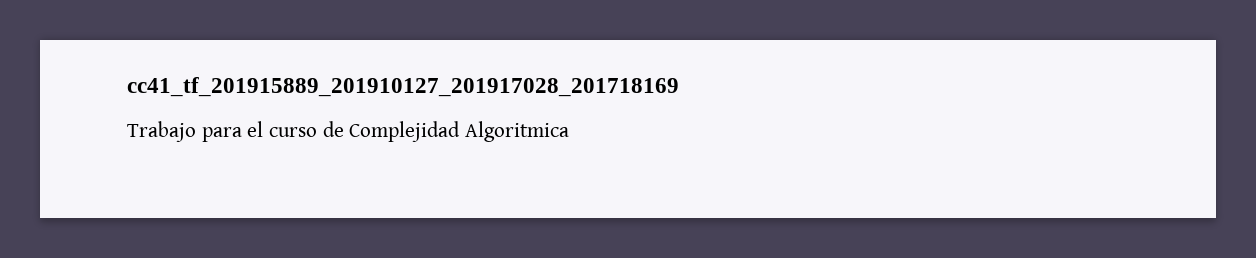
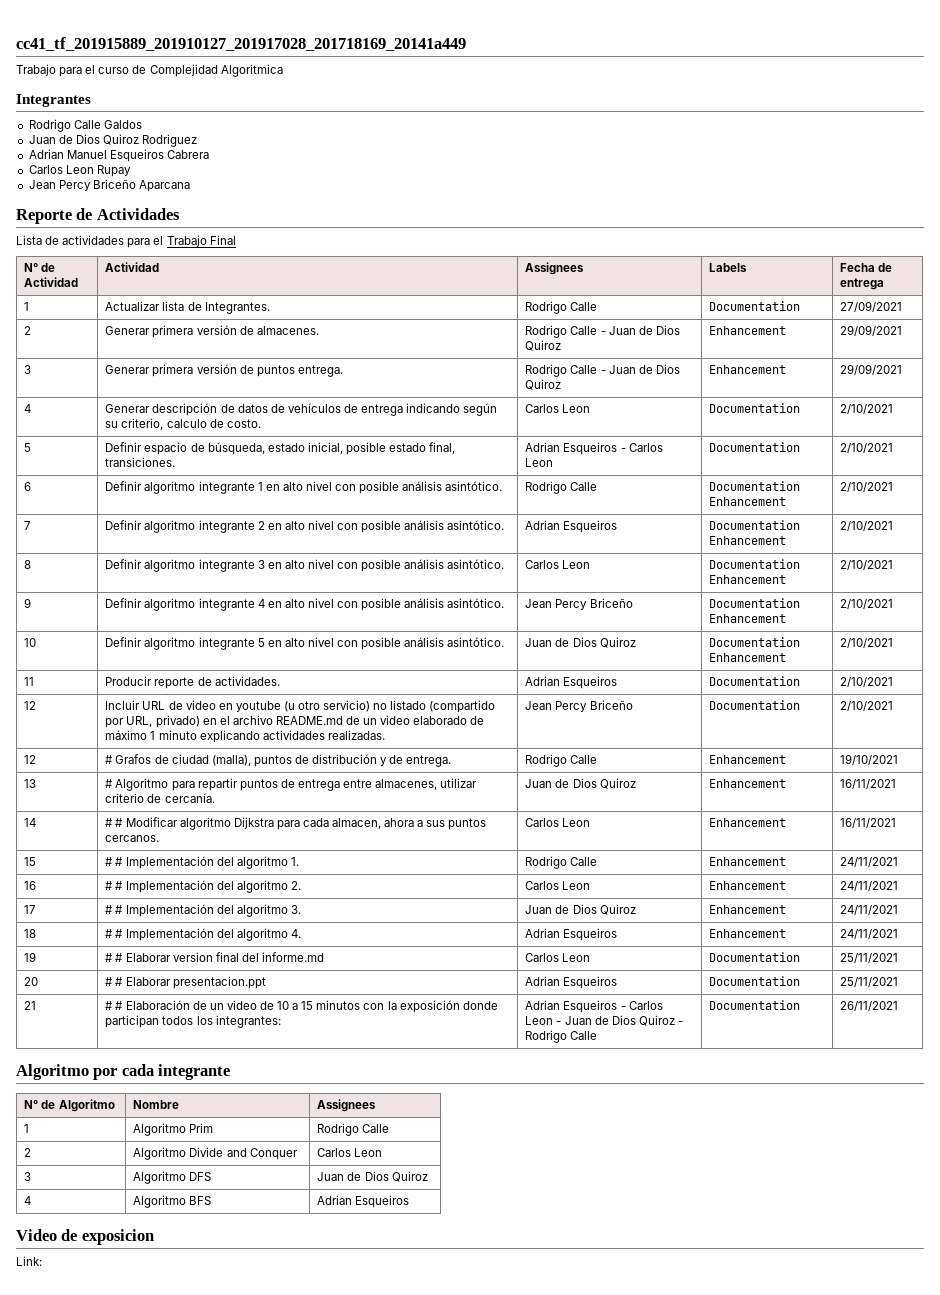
[127,77,679,97] cc41_tf_201915889_201910127_201917028_201718169 -> [16,37,466,51] cc41_tf_201915889_201910127_201917028_201718169_20141a449
(570, 131) none -> [16,94,91,107] [28,119,142,132] [28,134,198,147] [28,149,209,162] [28,165,131,177] [28,179,190,192] [16,208,180,224] [16,235,236,248] [24,263,56,272] [24,277,79,287] [105,262,160,272] [525,262,585,275] [709,263,748,272] [840,263,893,272] [840,278,885,290] [24,302,30,311] [105,301,270,314] [525,301,598,314] [709,301,801,311] [840,301,903,313] [24,326,32,335] [105,325,319,338] [525,325,680,338] [525,340,562,351] [709,326,787,335] [840,325,903,337] [24,365,32,374] [105,364,343,377] [525,364,680,377] [525,379,562,390] [709,365,787,374] [840,364,903,376] [24,404,32,413] [105,403,498,416] [105,418,261,430] [525,404,591,413] [709,403,801,413] [840,404,894,415] [24,443,32,452] [105,442,456,455] [105,457,176,467] [525,442,663,455] [525,458,554,467] [709,442,801,452] [840,443,894,454] [24,482,32,491] [105,481,503,494] [525,481,598,494] [709,481,801,491] [709,497,787,506] [840,482,894,493] [24,521,32,530] [105,520,505,533] [525,520,618,533] [709,520,801,530] [709,536,787,545] [840,521,894,532] [24,560,32,569] [105,559,505,572] [525,560,591,569] [709,559,801,569] [709,575,787,584] [840,560,894,571] [24,598,32,608] [105,598,505,611] [525,598,633,610] [709,598,801,608] [709,614,787,623] [840,599,894,610] [24,638,37,647] [105,637,505,650] [525,637,636,648] [709,637,801,647] [709,653,787,662] [840,638,894,649] [24,677,35,686] [105,676,280,689] [525,676,618,689] [709,676,801,686] [840,677,894,688] [24,701,37,710] [105,700,496,713] [105,715,485,728] [105,730,385,743] [525,700,633,712] [709,700,801,710] [840,701,894,712] [24,755,37,764] [105,754,452,767] [525,754,598,767] [709,755,787,764] [840,754,899,766] [24,779,37,788] [105,778,478,791] [105,793,215,803] [525,778,636,789] [709,779,787,788] [840,779,897,790] [24,818,37,827] [105,817,487,830] [105,835,160,842] [525,818,591,827] [709,818,787,827] [840,818,897,829] [24,857,37,866] [105,856,299,869] [525,856,598,869] [709,857,787,866] [840,857,899,868] [24,881,37,890] [105,880,301,893] [525,881,591,890] [709,881,787,890] [840,881,899,892] [24,905,37,914] [105,904,301,917] [525,904,636,915] [709,905,787,914] [840,905,899,916] [24,929,37,938] [105,928,301,941] [525,928,618,941] [709,929,787,938] [840,929,899,940] [24,952,37,962] [105,952,324,962] [525,953,591,962] [709,952,801,962] [840,953,899,964] [24,977,39,986] [105,976,266,989] [525,976,618,989] [709,976,801,986] [840,977,899,988] [24,1001,37,1010] [105,1000,498,1013] [105,1015,281,1028] [525,1000,663,1013] [525,1015,683,1026] [525,1030,598,1043] [709,1000,801,1010] [840,1001,899,1012] [16,1064,231,1080] [24,1099,115,1112] [133,1100,180,1109] [317,1099,377,1112] [24,1124,30,1133] [133,1123,214,1136] [317,1123,390,1136] [24,1148,32,1157] [133,1147,298,1160] [317,1148,383,1157] [24,1172,32,1181] [133,1171,212,1184] [317,1171,428,1182] [24,1196,32,1205] [133,1195,212,1208] [317,1195,410,1208] [16,1229,154,1245] [16,1256,42,1266] // Integrantes // Rodrigo Calle Galdos // Juan de Dios Quiroz Rodriguez // Adrian Manuel Esqueiros Cabrera // Carlos Leon Rupay // Jean Percy Briceño Aparcana // Reporte de Actividades // Lista de actividades para el Trabajo Final // N° de Actividad | Actividad | Assignees | Labels | Fecha de entrega // 1 | Actualizar lista de Integrantes. | Rodrigo Calle | Documentation | 27/09/2021 // 2 | Generar primera versión de almacenes. | Rodrigo Calle - Juan de Dios Quiroz | Enhancement | 29/09/2021 // 3 | Generar primera versión de puntos entrega. | Rodrigo Calle - Juan de Dios Quiroz | Enhancement | 29/09/2021 // 4 | Generar descripción de datos de vehículos de entrega indicando según su criterio, calculo de costo. | Carlos Leon | Documentation | 2/10/2021 // 5 | Definir espacio de búsqueda, estado inicial, posible estado final, transiciones. | Adrian Esqueiros - Carlos Leon | Documentation | 2/10/2021 // 6 | Definir algoritmo integrante 1 en alto nivel con posible análisis asintótico. | Rodrigo Calle | Documentation Enhancement | 2/10/2021 // 7 | Definir algoritmo integrante 2 en alto nivel con posible análisis asintótico. | Adrian Esqueiros | Documentation Enhancement | 2/10/2021 // 8 | Definir algoritmo integrante 3 en alto nivel con posible análisis asintótico. | Carlos Leon | Documentation Enhancement | 2/10/2021 // 9 | Definir algoritmo integrante 4 en alto nivel con posible análisis asintótico. | Jean Percy Briceño | Documentation Enhancement | 2/10/2021 // 10 | Definir algoritmo integrante 5 en alto nivel con posible análisis asintótico. | Juan de Dios Quiroz | Documentation Enhancement | 2/10/2021 // 11 | Producir reporte de actividades. | Adrian Esqueiros | Documentation | 2/10/2021 // 12 | Incluir URL de video en youtube (u otro servicio) no listado (compartido por URL, privado) en el archivo README.md de un video elaborado de máximo 1 minuto explicando actividades realizadas. | Jean Percy Briceño | Documentation | 2/10/2021 // 12 | # Grafos de ciudad (malla), puntos de distribución y de entrega. | Rodrigo Calle | Enhancement | 19/10/2021 // 13 | # Algoritmo para repartir puntos de entrega entre almacenes, utilizar criterio de cercanía. | Juan de Dios Quiroz | Enhancement | 16/11/2021 // 14 | # # Modificar algoritmo Dijkstra para cada almacen, ahora a sus puntos cercanos. | Carlos Leon | Enhancement | 16/11/2021 // 15 | # # Implementación del algoritmo 1. | Rodrigo Calle | Enhancement | 24/11/2021 // 16 | # # Implementación del algoritmo 2. | Carlos Leon | Enhancement | 24/11/2021 // 17 | # # Implementación del algoritmo 3. | Juan de Dios Quiroz | Enhancement | 24/11/2021 // 18 | # # Implementación del algoritmo 4. | Adrian Esqueiros | Enhancement | 24/11/2021 // 19 | # # Elaborar version final del informe.md | Carlos Leon | Documentation | 25/11/2021 // 20 | # # Elaborar presentacion.ppt | Adrian Esqueiros | Documentation | 25/11/2021 // 21 | # # Elaboración de un video de 10 a 15 minutos con la exposición donde participan todos los integrantes: | Adrian Esqueiros - Carlos Leon - Juan de Dios Quiroz - Rodrigo Calle | Documentation | 26/11/2021 // Algoritmo por cada integrante // N° de Algoritmo | Nombre | Assignees // 1 | Algoritmo Prim | Rodrigo Calle // 2 | Algoritmo Divide and Conquer | Carlos Leon // 3 | Algoritmo DFS | Juan de Dios Quiroz // 4 | Algoritmo BFS | Adrian Esqueiros // Video de exposicion // Link:

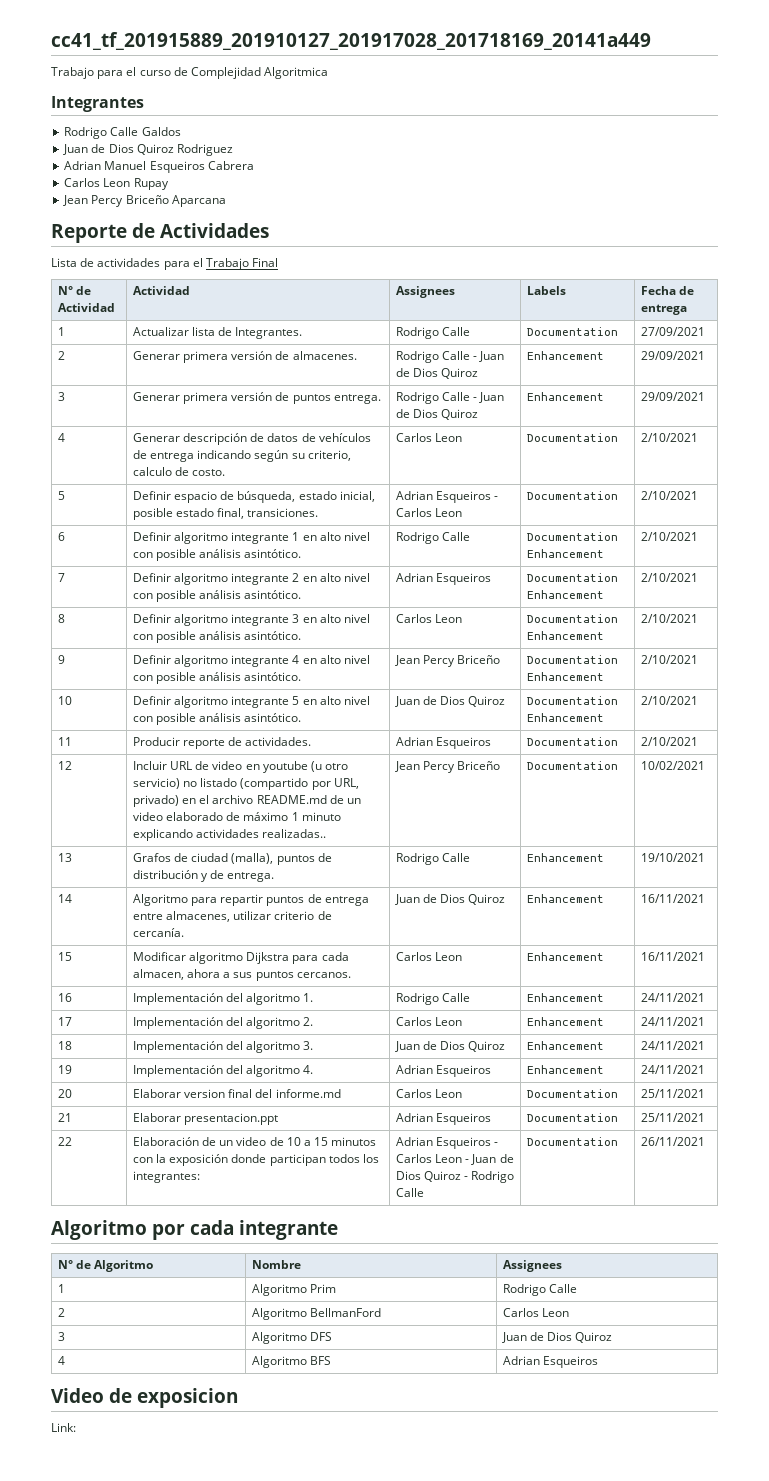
[327,730,385,740] realizadas. -> [262,829,327,838] realizadas..
[840,701,894,712] [24,755,37,764] [105,755,114,764] 2/10/2021 // 12 | # -> [640,761,705,770] [57,853,72,862] 10/02/2021 // 13 |
[24,779,37,788] [105,779,114,788] 13 | # -> [57,894,72,903] 14 |
[24,818,37,827] [105,818,124,827] 14 | # # -> [57,952,72,961] 15 |
[24,857,37,866] [105,857,124,866] 15 | # # -> [57,993,72,1002] 16 |
[24,881,37,890] [105,881,124,890] 16 | # # -> [57,1017,72,1026] 17 |
[24,905,37,914] [105,905,124,914] 17 | # # -> [57,1041,72,1050] 18 |
[24,929,37,938] [105,929,124,938] 18 | # # -> [57,1065,72,1074] 19 |
[24,952,37,962] [105,953,124,962] 19 | # # -> [57,1089,72,1098] 20 |
[24,977,39,986] [105,977,124,986] 20 | # # -> [57,1113,72,1122] 21 |
[24,1001,37,1010] [105,1001,124,1010] 21 | # # -> [57,1137,72,1146] 22 |
[189,1147,298,1160] Divide and Conquer -> [309,1308,381,1317] BellmanFord

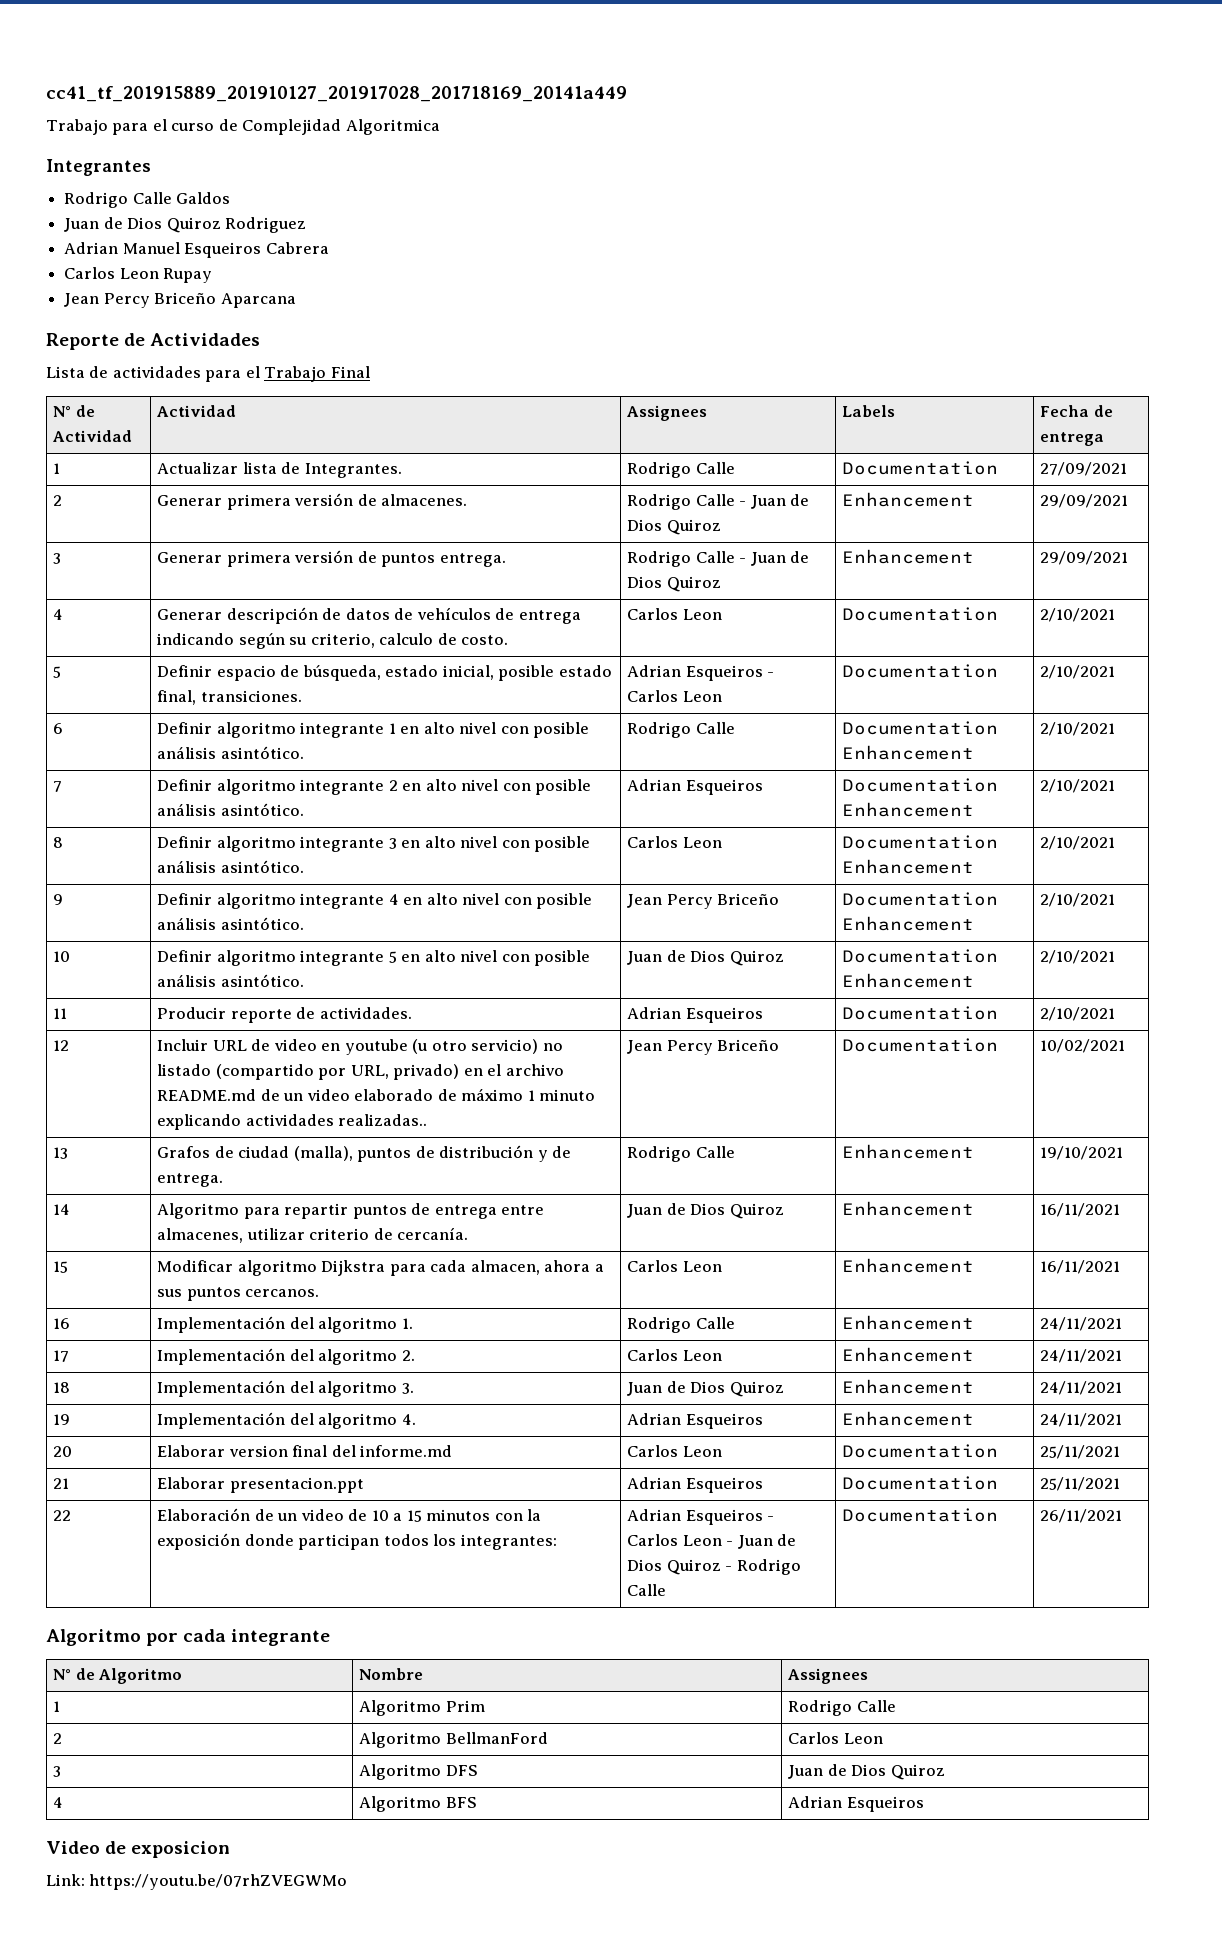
(76, 1427) none -> [89,1874,348,1890] https://youtu.be/07rhZVEGWMo

